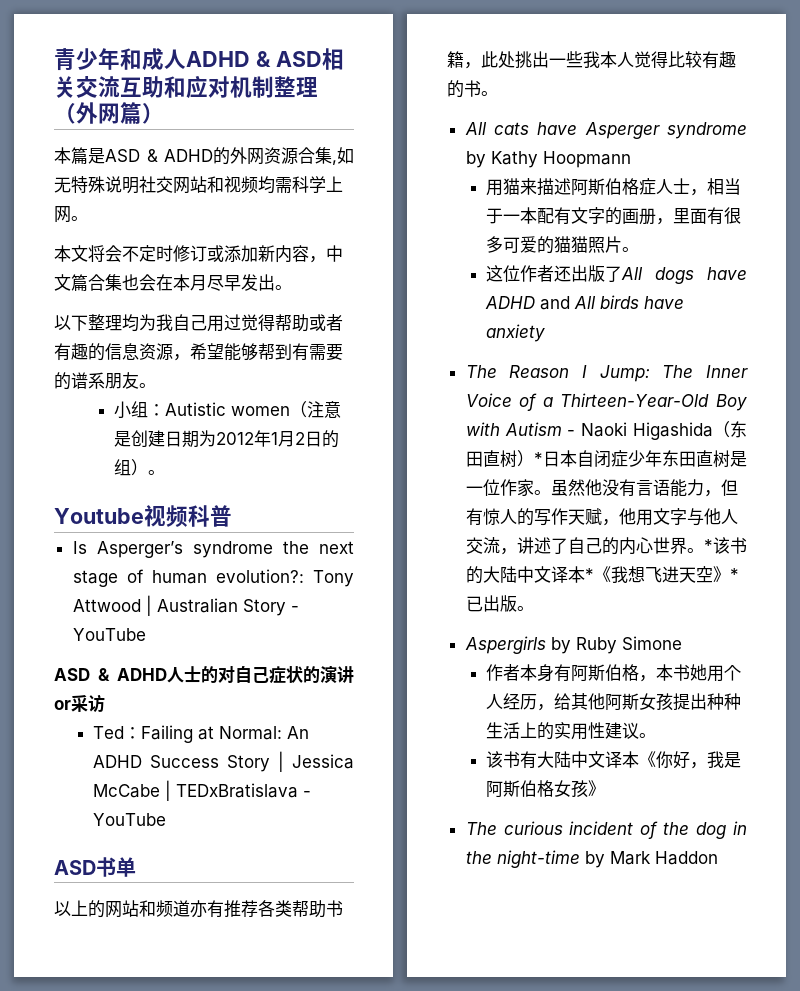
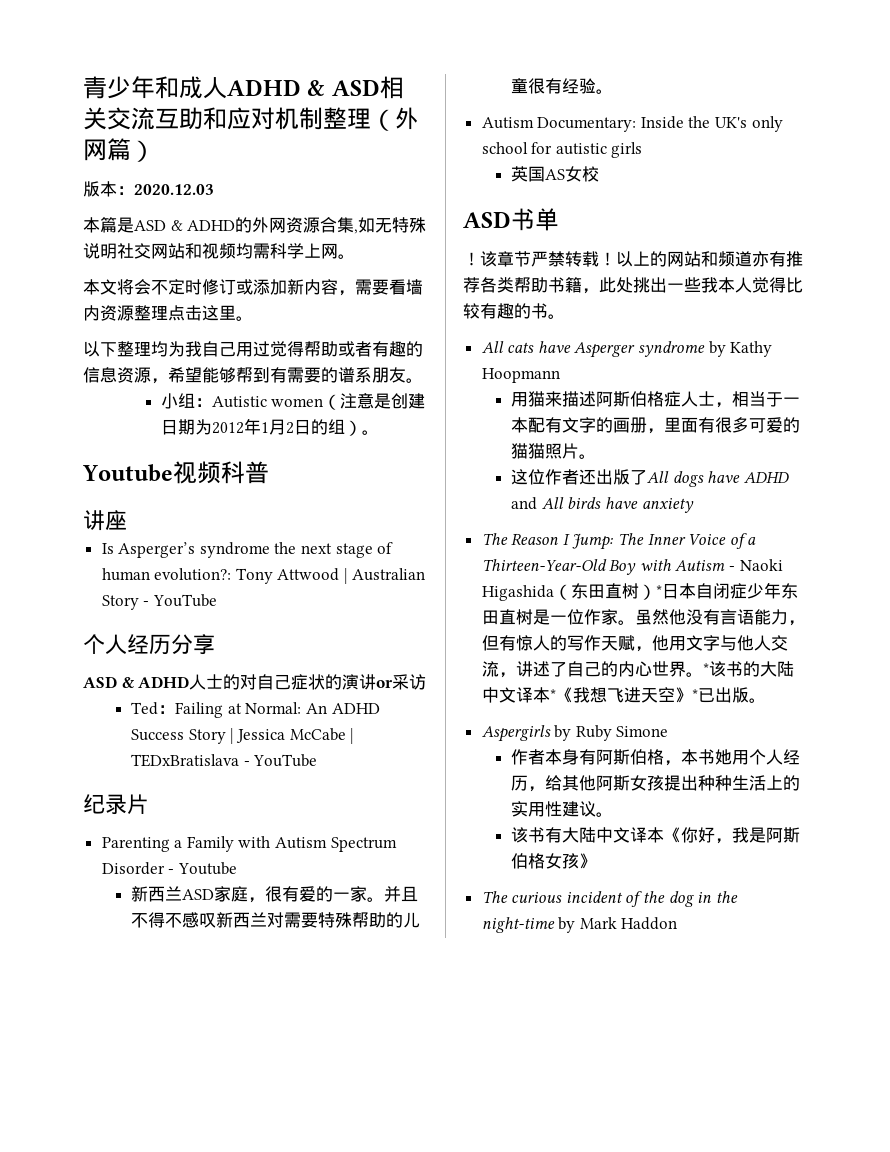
(164, 113) none -> [83,181,214,197] // 版本：2020.12.03
[326,245,343,262] [54,274,275,291] 中文篇合集也会在本月尽早发出 -> [355,279,423,295] [83,305,236,321] 需要看墙内资源整理点击这里
(232, 516) none -> [83,510,127,531] // 讲座
(146, 634) none -> [83,634,215,655] // 个人经历分享
[54,857,136,877] ASD书单 // -> [83,794,149,815] [101,836,397,852] [101,862,237,875] [131,886,419,903] [131,912,421,928] [511,78,614,94] [481,116,783,132] [481,142,643,158] [511,166,600,182] [463,208,559,231] [463,251,616,267] 纪录片 // Parenting a Family with Autism Spectrum Disorder - Youtube // 新西兰ASD家庭，很有爱的一家。并且不得不感叹新西兰对需要特殊帮助的儿童很有经验。 // Autism Documentary: Inside the UK's only school for autistic girls // 英国AS女校 // ASD书单 // ！该章节严禁转载！

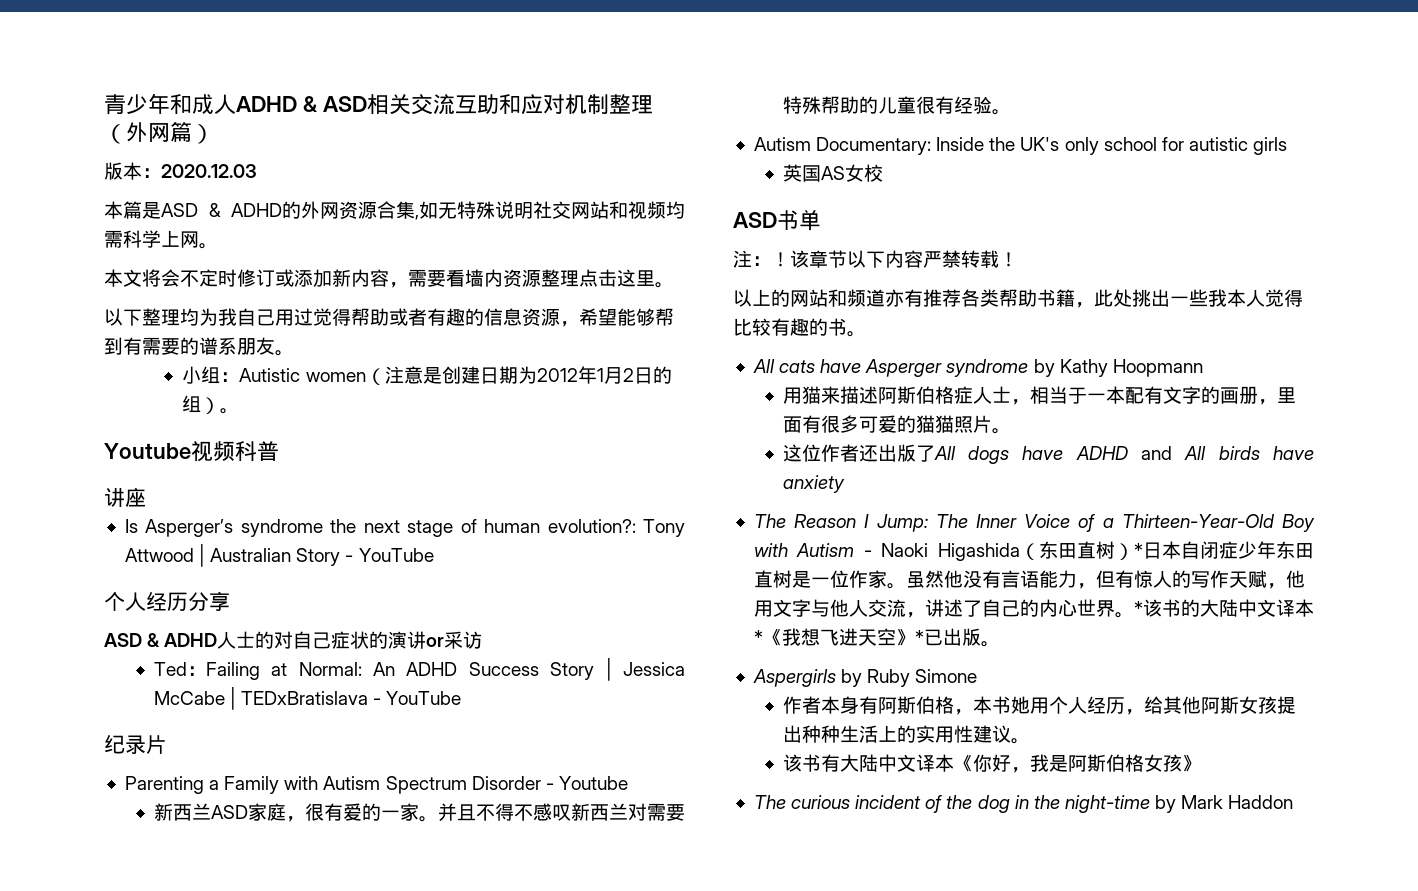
(559, 219) none -> [733,250,771,268] 注：
(531, 259) none -> [847,250,923,268] 以下内容
(616, 259) none -> (1018, 259) //

